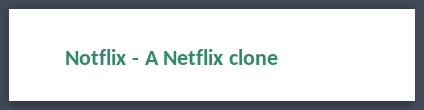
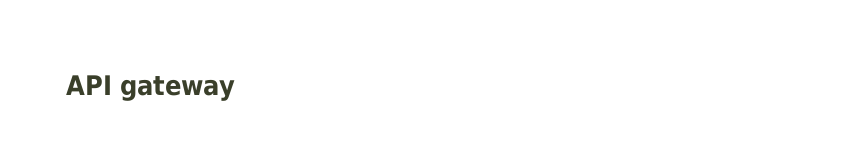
[65,49,279,65] Notflix - A Netflix clone -> [66,75,235,101] API gateway

